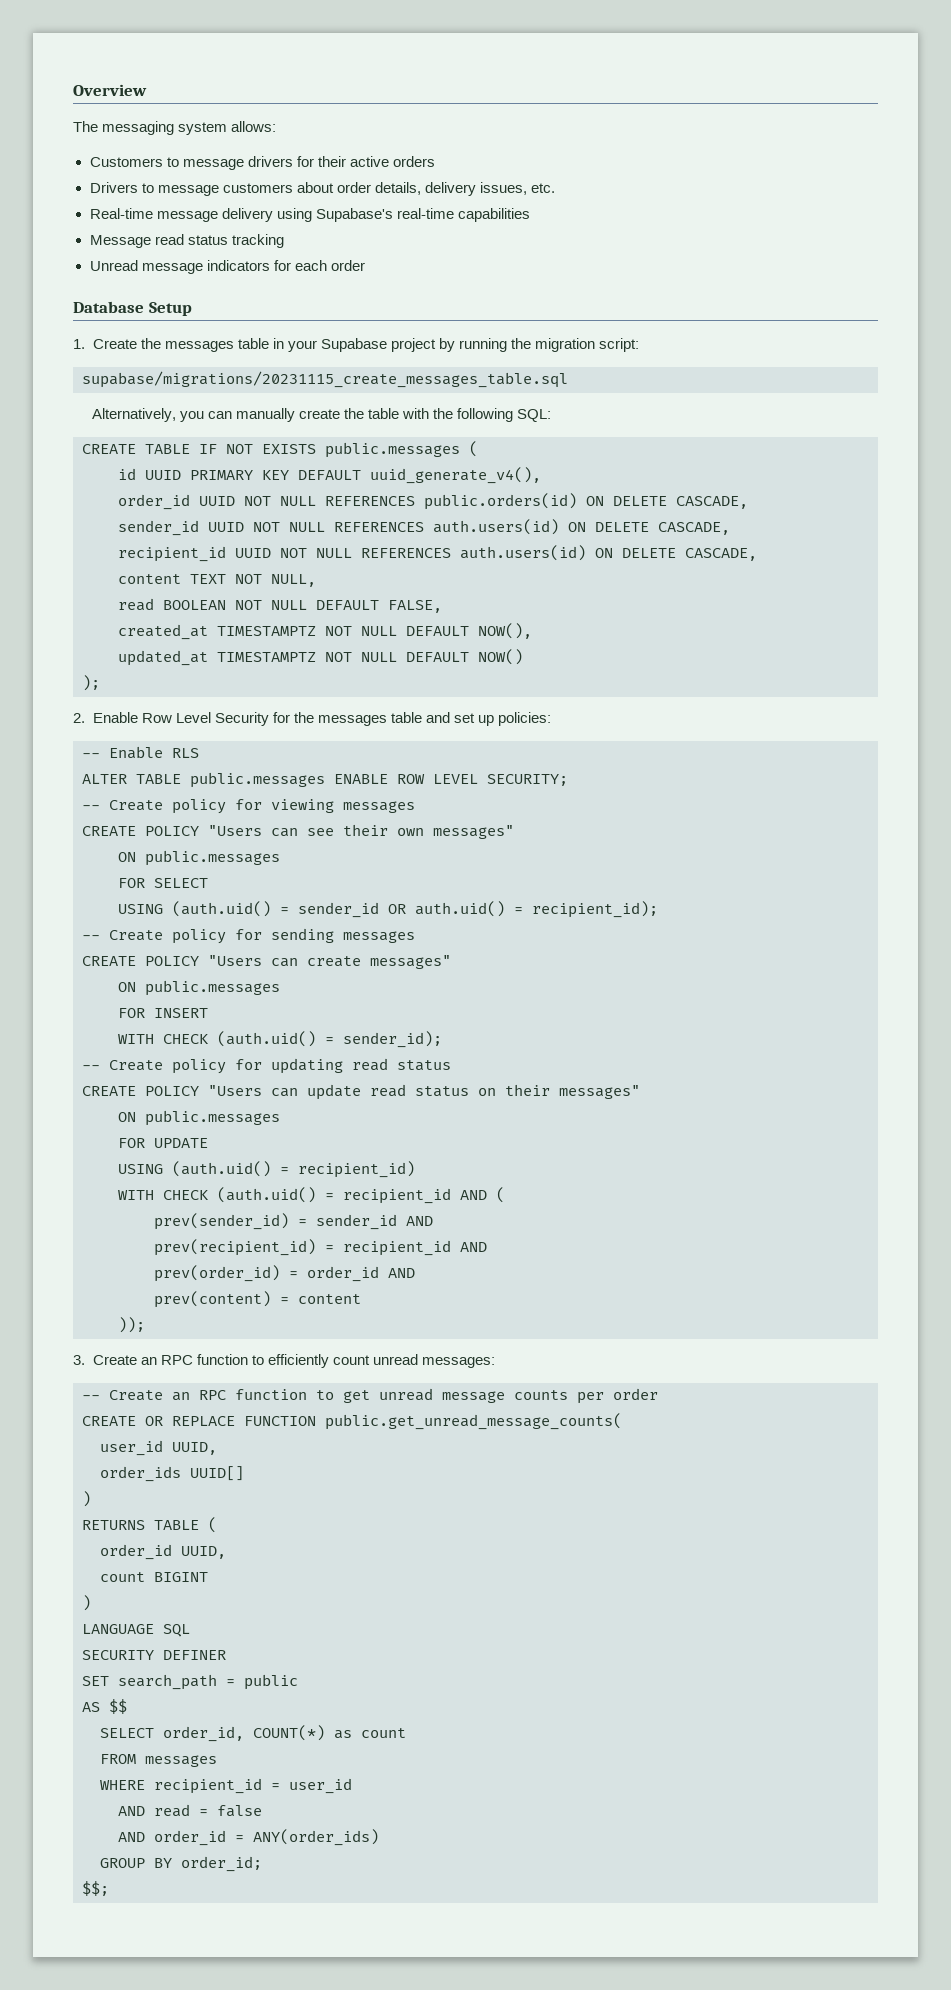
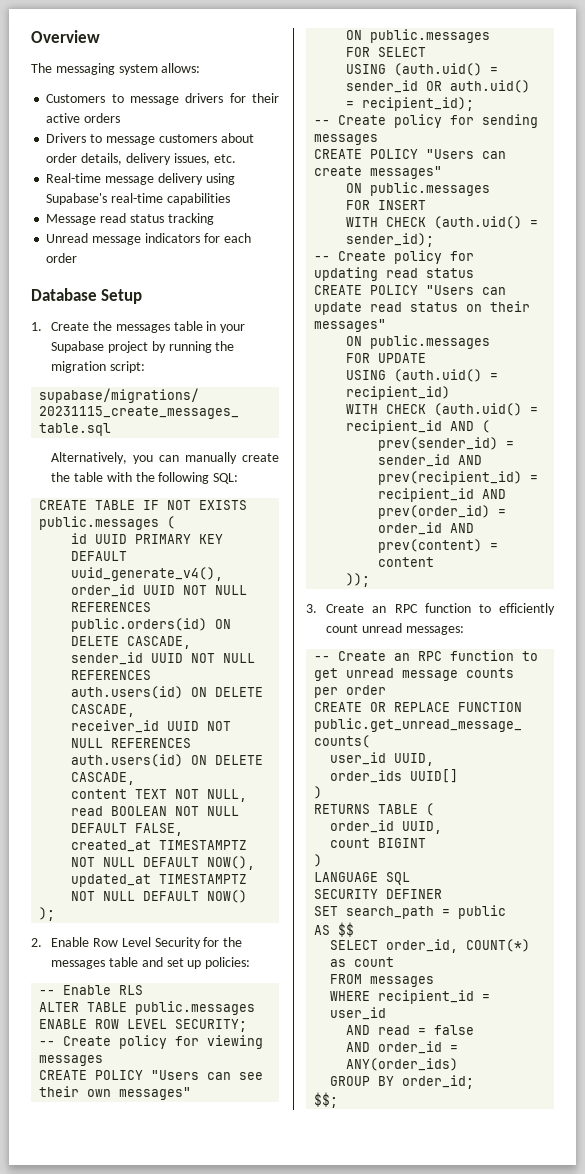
[118,546,226,562] recipient_id -> [71,720,160,733] receiver_id

